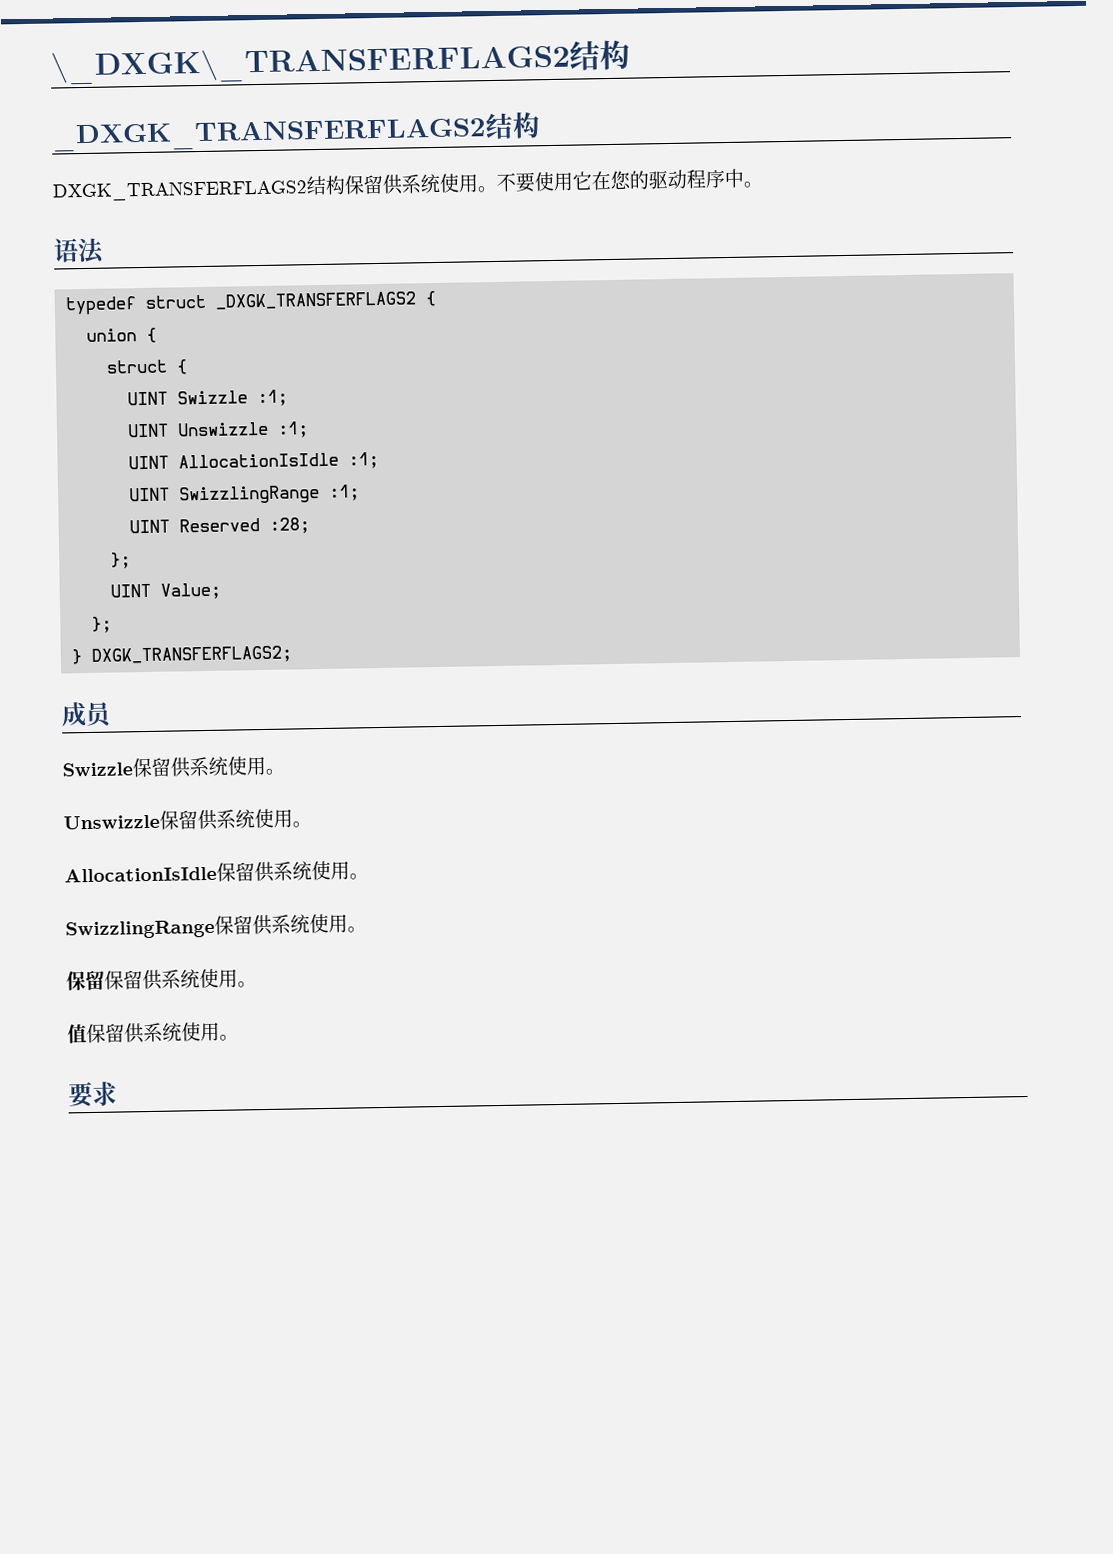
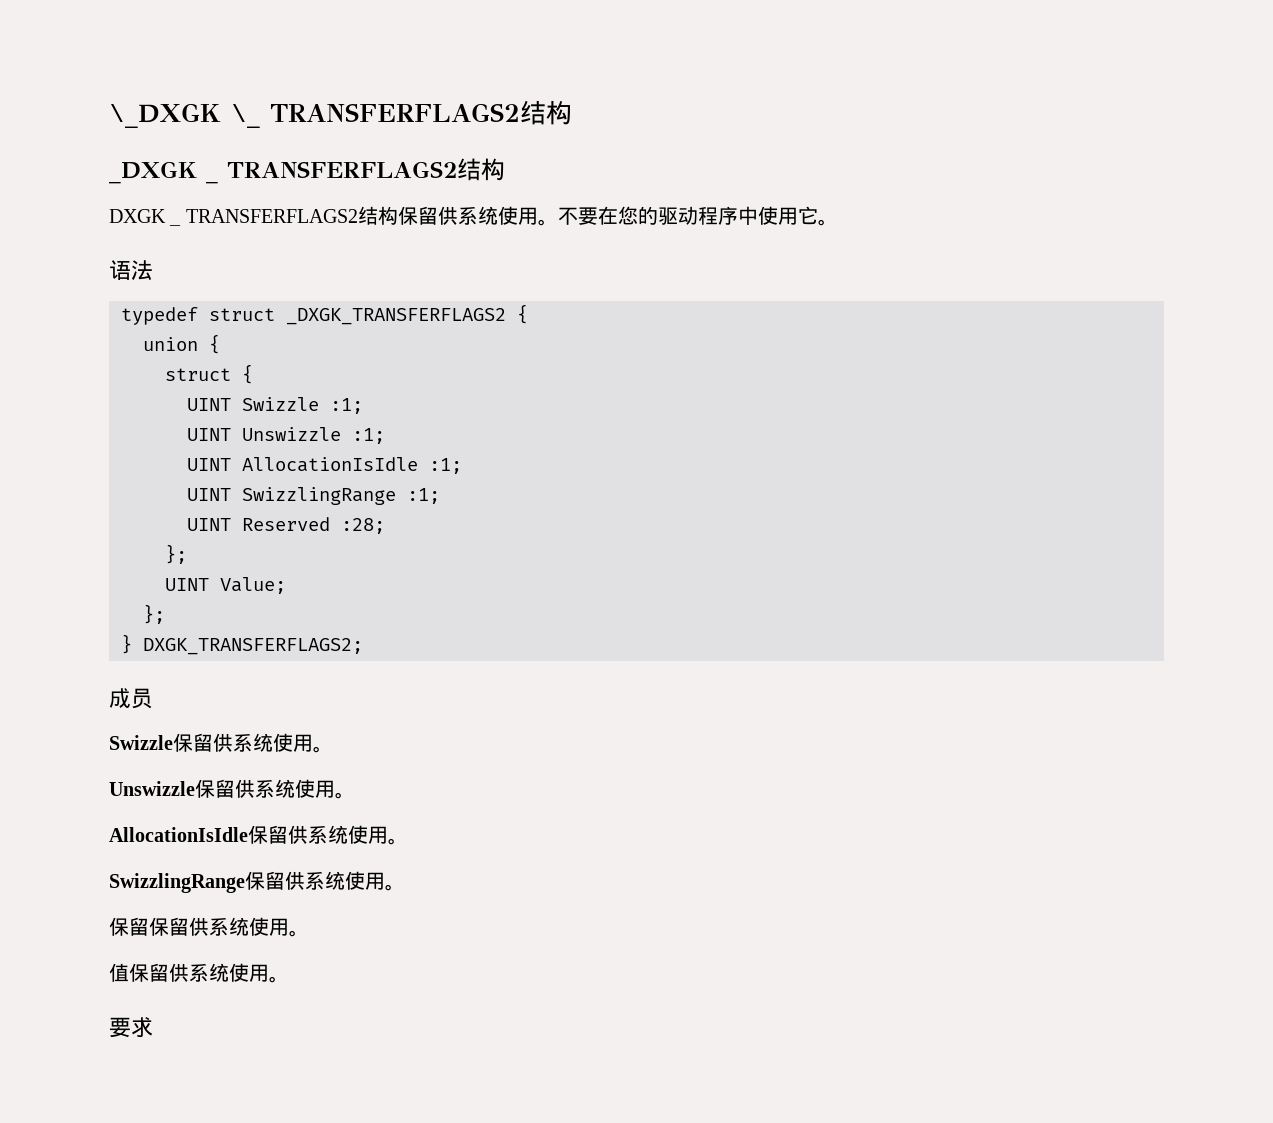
[50,39,630,85] [51,111,541,152] [52,180,308,202] \_DXGK\_TRANSFERFLAGS2结构 // _DXGK_TRANSFERFLAGS2结构 // DXGK_TRANSFERFLAGS2 -> [109,100,572,128] [109,161,218,184] [227,158,505,181] [109,209,166,223] [169,223,182,226] [185,209,358,223] \_DXGK \_ TRANSFERFLAGS2结构 // _DXGK _ TRANSFERFLAGS2结构 // DXGK _ TRANSFERFLAGS2
[534,171,592,192] 使用它 -> (598, 216) none
(744, 178) none -> [757,206,818,225] 使用它

